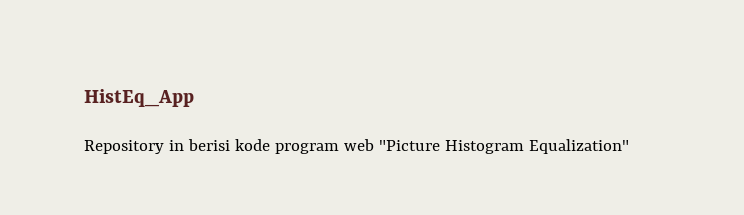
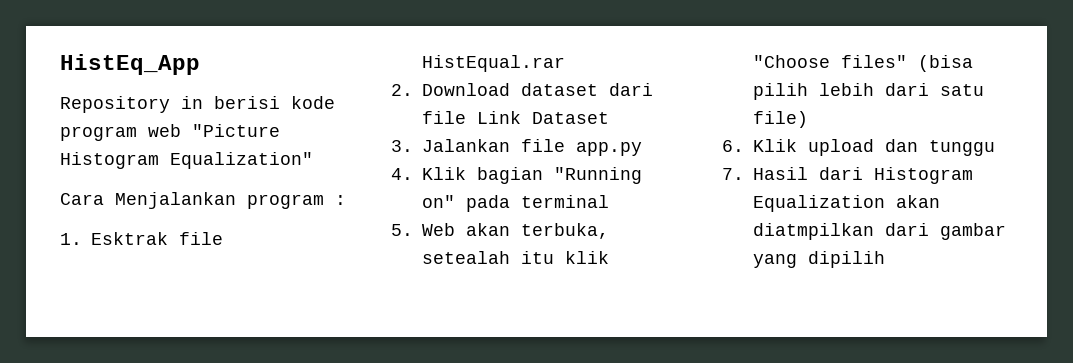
(629, 146) none -> [60,192,346,209] [60,232,223,245] [422,55,565,72] [391,83,653,96] [422,111,609,124] [391,139,642,156] [391,167,642,184] [422,195,609,212] [391,223,609,239] [422,251,609,264] [753,55,973,72] [753,83,984,100] [753,111,808,128] [722,139,995,156] [722,167,973,184] [753,195,940,212] [753,223,1006,240] [753,251,885,268] // Cara Menjalankan program : // 1. Esktrak file HistEqual.rar // 2. Download dataset dari file Link Dataset // 3. Jalankan file app.py // 4. Klik bagian "Running on" pada terminal // 5. Web akan terbuka, setealah itu klik "Choose files" (bisa pilih lebih dari satu file) // 6. Klik upload dan tunggu // 7. Hasil dari Histogram Equalization akan diatmpilkan dari gambar yang dipilih

